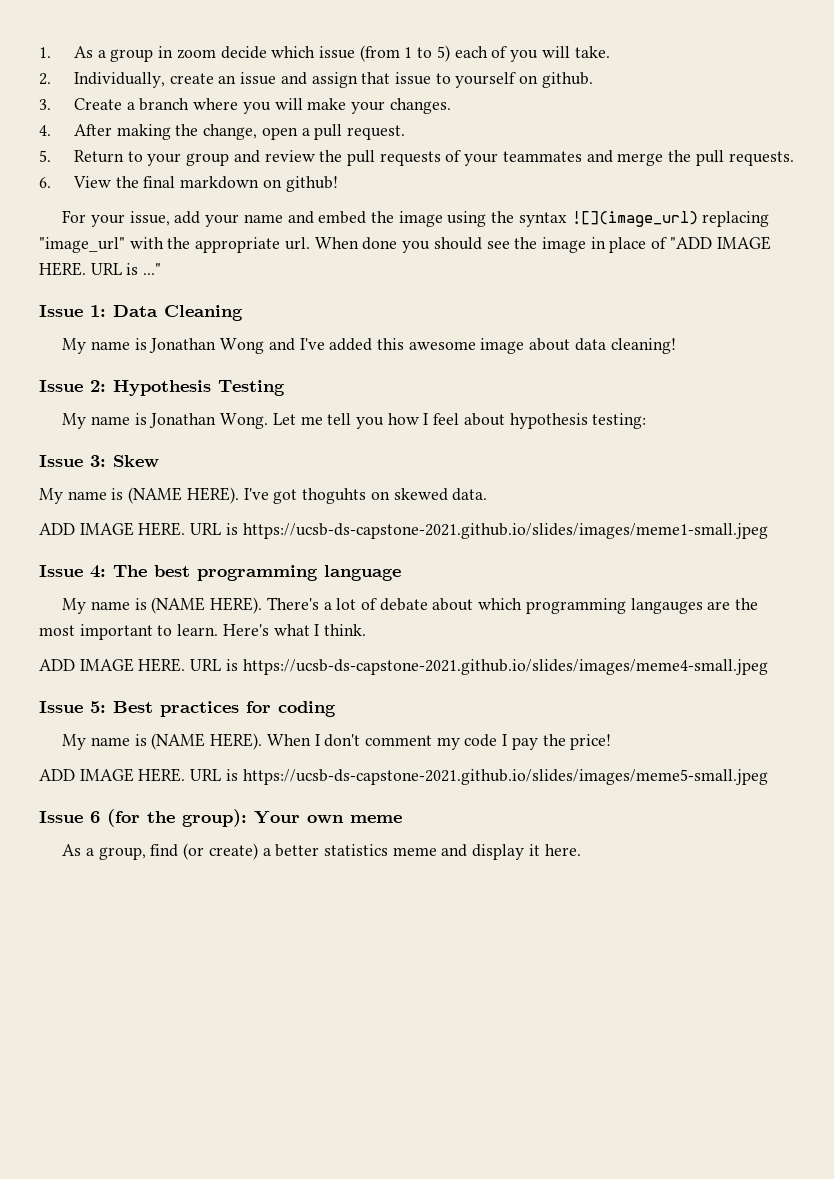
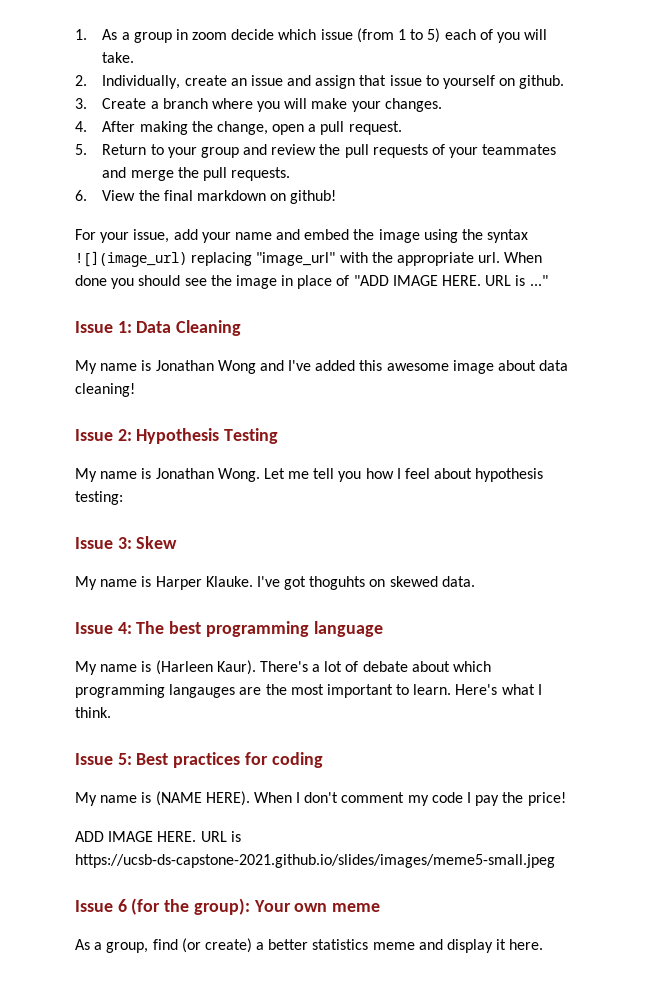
[128,487,239,504] (NAME HERE). -> [155,576,253,590] Harper Klauke.
[39,522,768,539] // ADD IMAGE HERE. URL is https://ucsb-ds-capstone-2021.github.io/slides/images/meme1-small.jpeg -> (475, 581) none
[151,597,263,614] (NAME HERE). -> [155,660,256,675] (Harleen Kaur).
[39,658,768,675] // ADD IMAGE HERE. URL is https://ucsb-ds-capstone-2021.github.io/slides/images/meme4-small.jpeg -> (111, 712) none

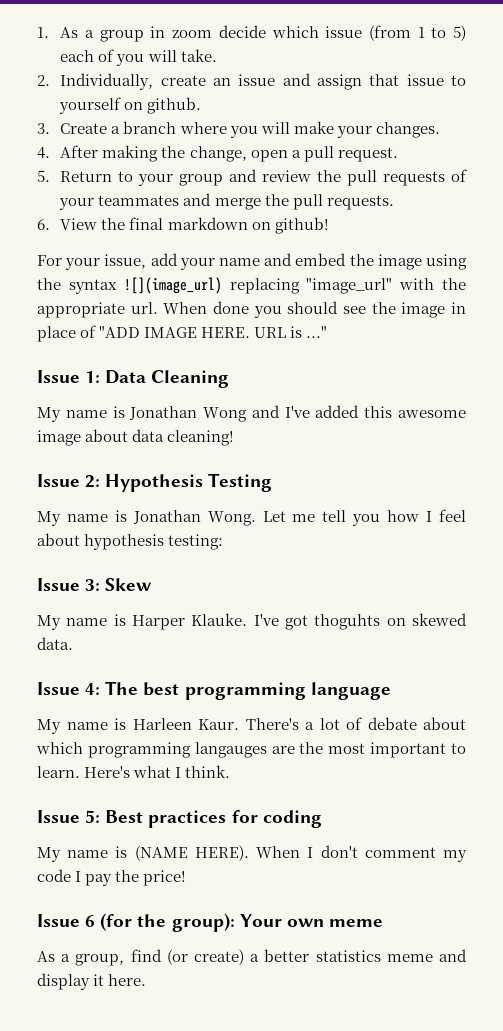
[155,660,256,675] (Harleen Kaur). -> [132,718,239,730] Harleen Kaur.
[75,831,241,842] [75,854,555,868] // ADD IMAGE HERE. URL is https://ucsb-ds-capstone-2021.github.io/slides/images/meme5-small.jpeg -> (187, 878) none

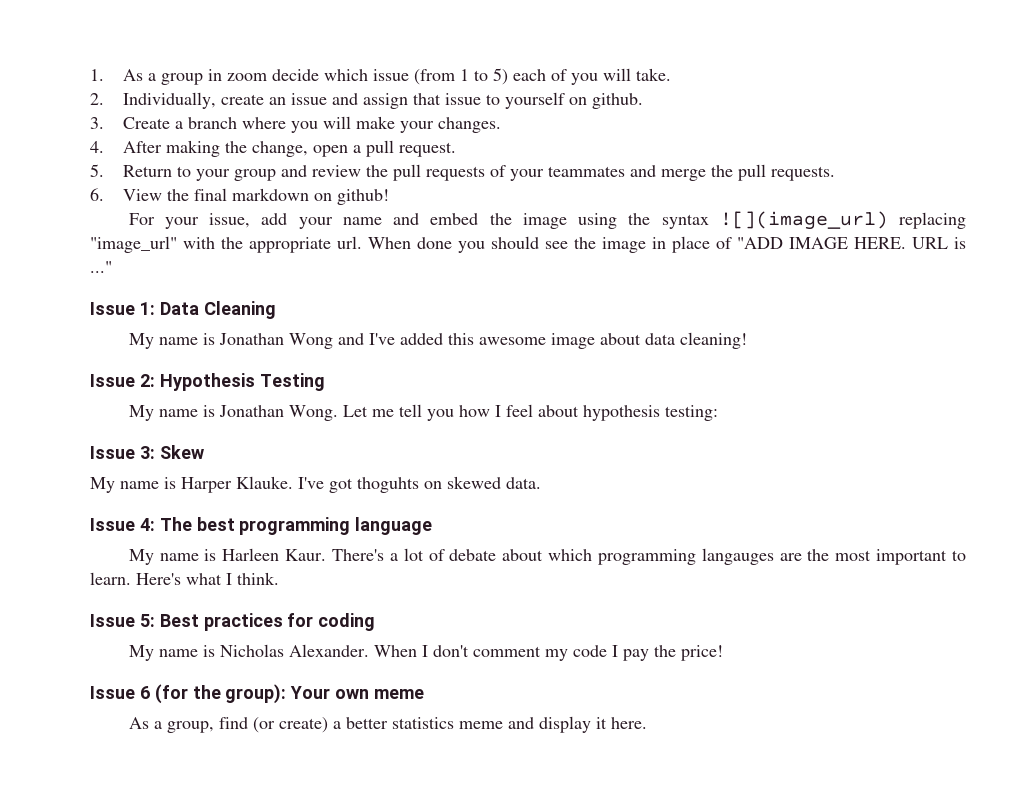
[134,845,249,861] (NAME HERE). -> [219,644,369,657] Nicholas Alexander.

